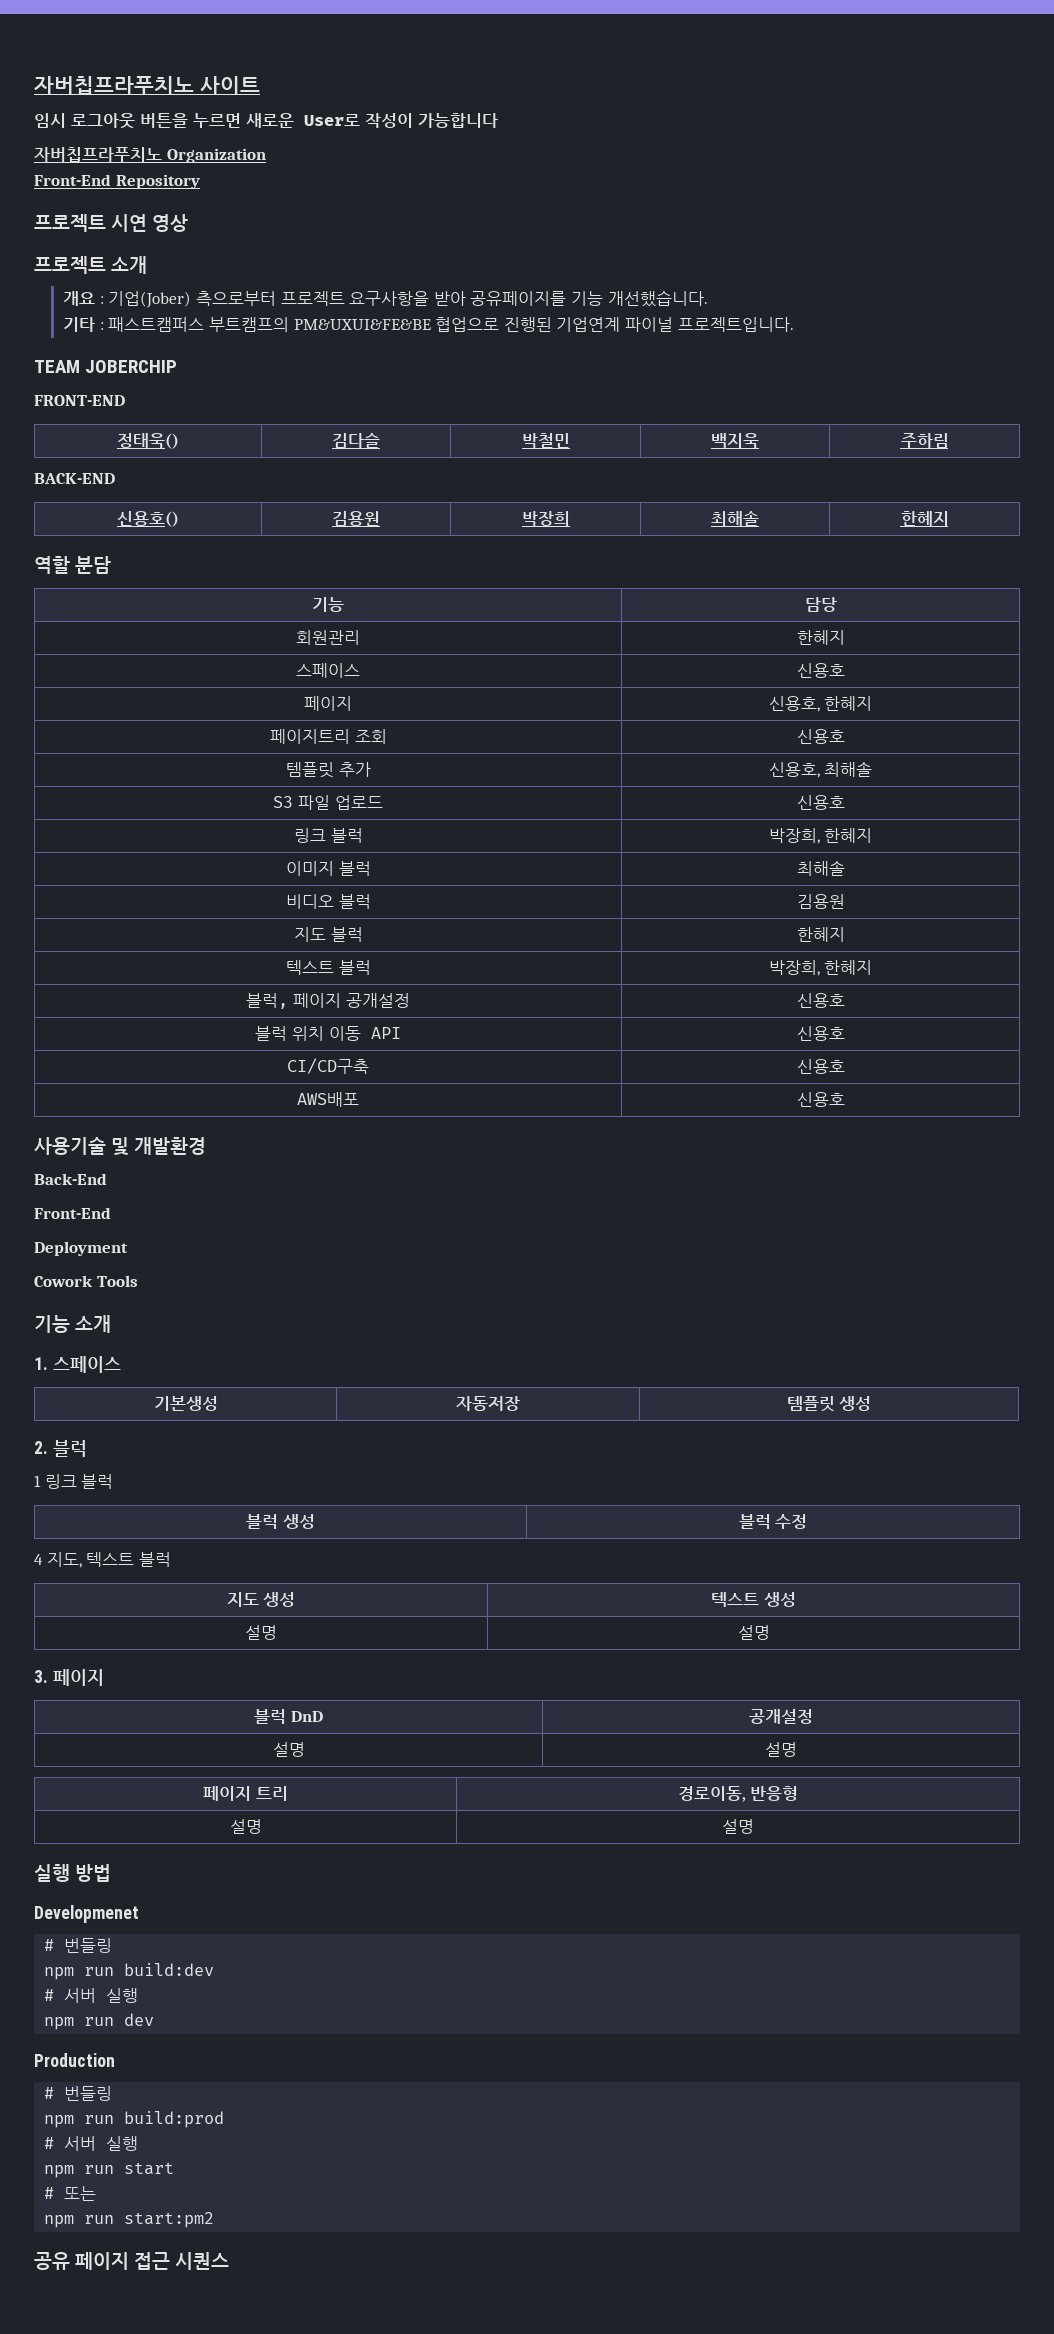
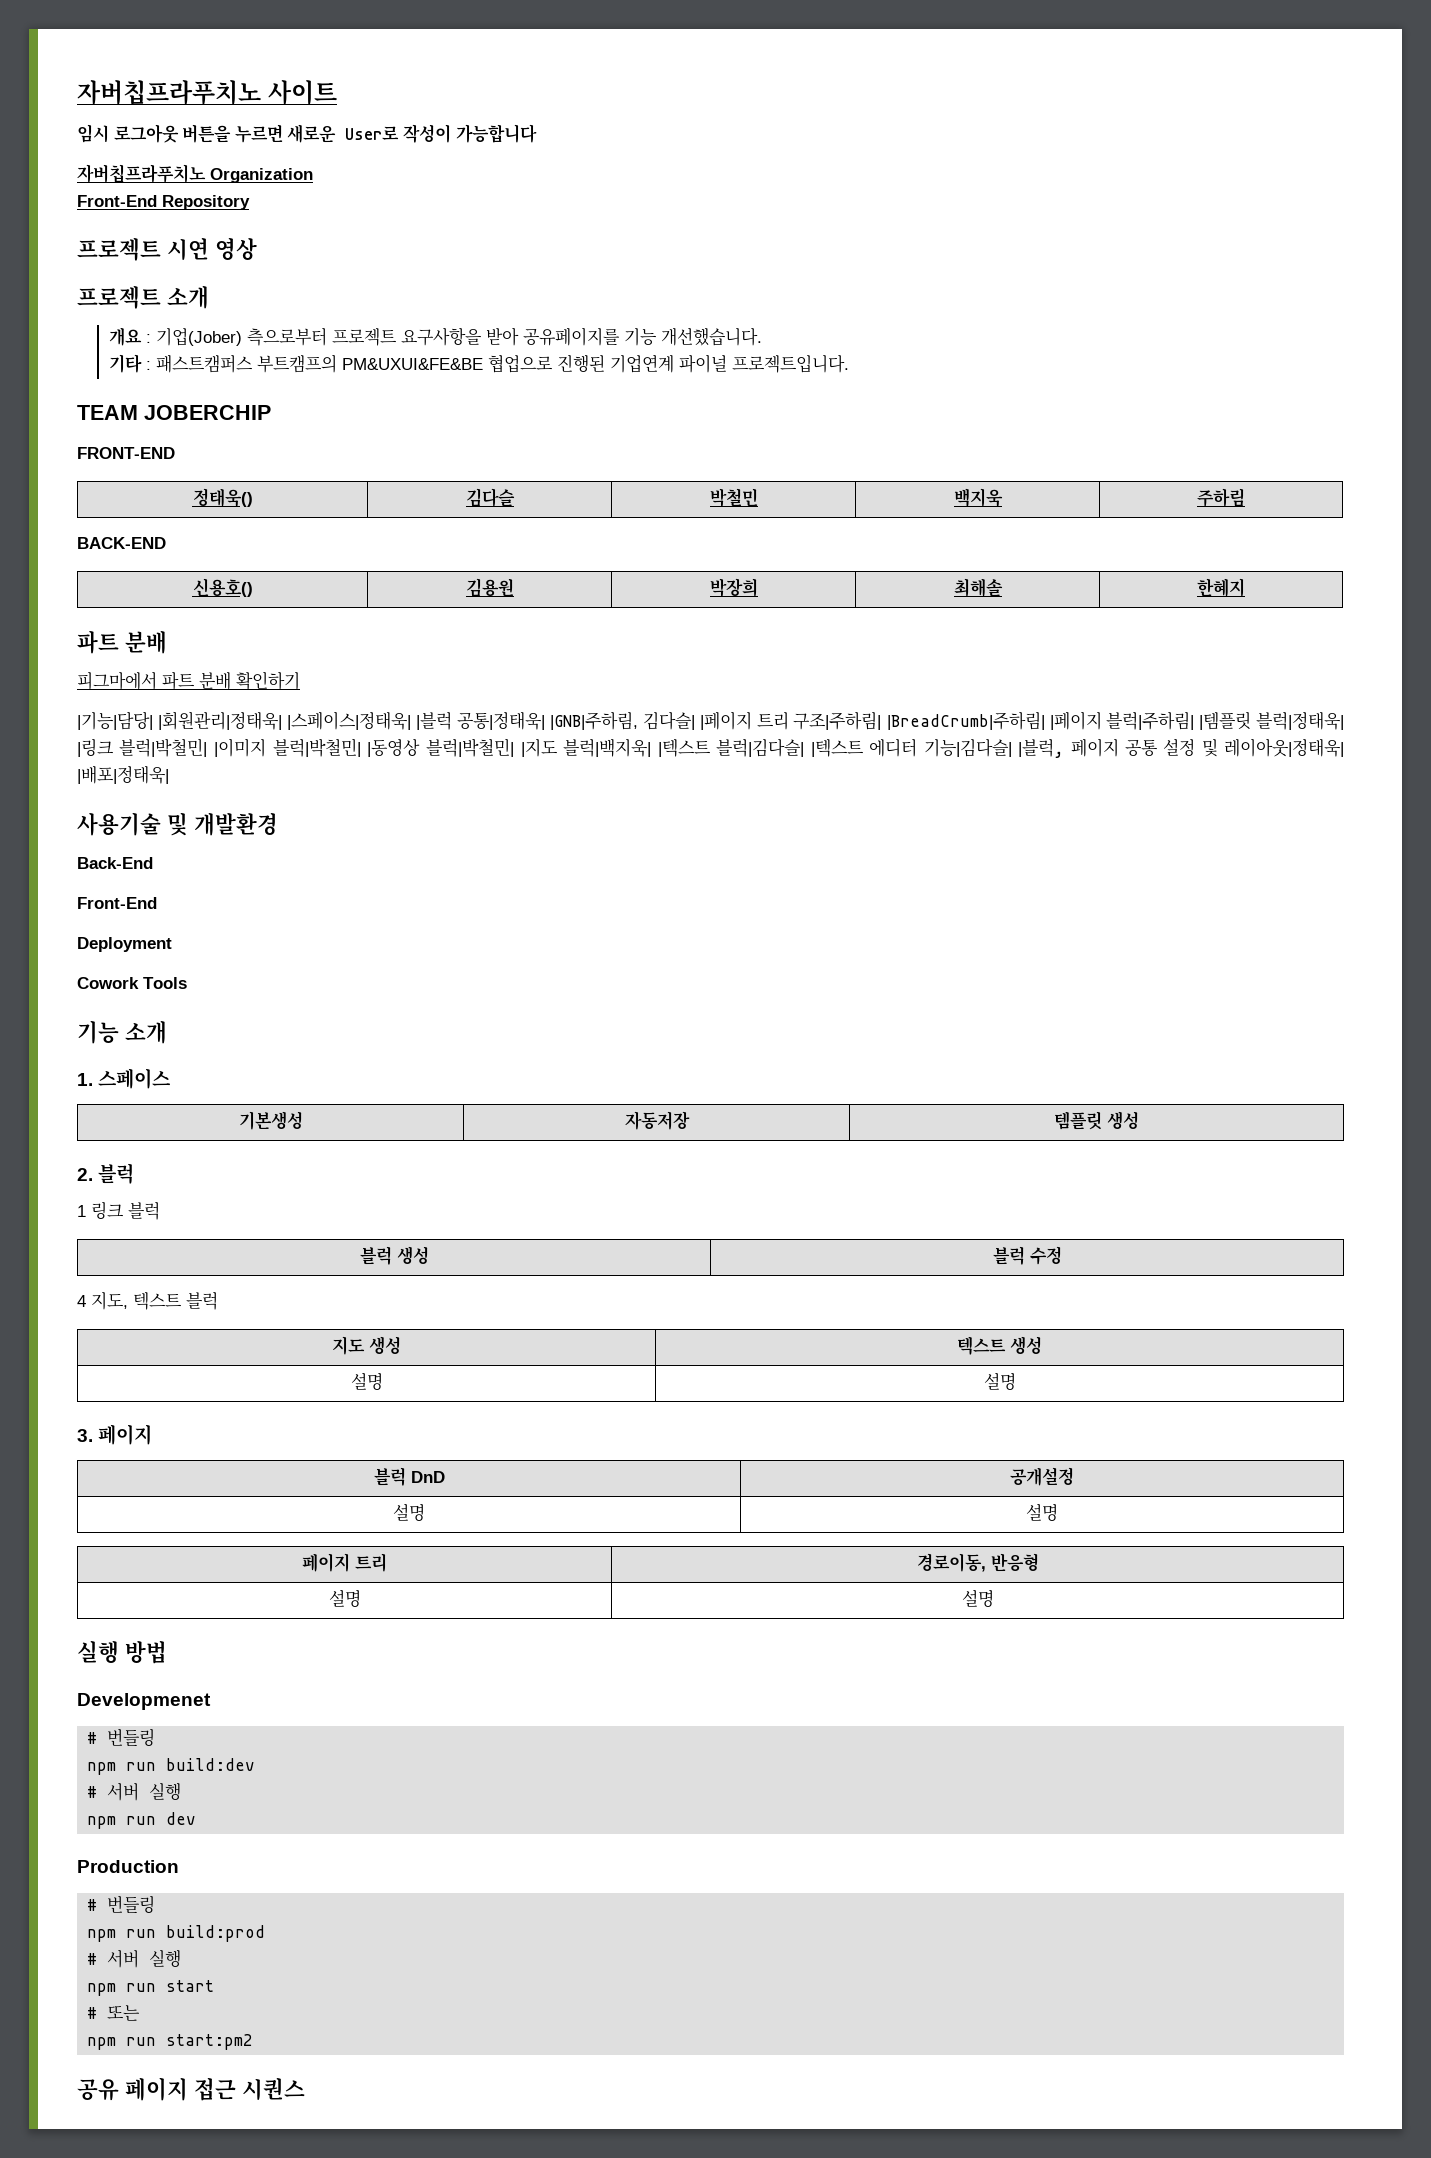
[34,556,112,574] [312,597,344,612] [804,597,837,612] [296,630,360,645] [796,630,845,645] [296,663,360,678] [796,663,845,678] [304,696,352,711] [768,696,873,712] [269,729,387,744] [796,729,845,744] [285,762,371,778] [768,761,873,778] [273,795,383,810] [796,795,845,810] [293,828,363,843] [768,828,873,844] [285,861,371,876] [796,860,845,876] [285,894,371,909] [796,894,845,909] [293,927,363,942] [796,927,845,942] [285,960,371,975] [768,960,873,976] [246,993,410,1009] [796,993,845,1008] [255,1026,401,1041] [796,1026,845,1041] [287,1058,369,1074] [796,1059,845,1074] [297,1092,359,1107] [796,1092,845,1107] 역할 분담 // 기능 | 담당 // 회원관리 | 한혜지 // 스페이스 | 신용호 // 페이지 | 신용호, 한혜지 // 페이지트리 조회 | 신용호 // 템플릿 추가 | 신용호, 최해솔 // S3 파일 업로드 | 신용호 // 링크 블럭 | 박장희, 한혜지 // 이미지 블럭 | 최해솔 // 비디오 블럭 | 김용원 // 지도 블럭 | 한혜지 // 텍스트 블럭 | 박장희, 한혜지 // 블럭, 페이지 공개설정 | 신용호 // 블럭 위치 이동 API | 신용호 // CI/CD구축 | 신용호 // AWS배포 | 신용호 -> [77,630,167,654] [77,671,300,690] [77,711,1344,730] [77,738,1344,758] [77,765,169,784] 파트 분배 // 피그마에서 파트 분배 확인하기 // |기능|담당| |회원관리|정태욱| |스페이스|정태욱| |블럭 공통|정태욱| |GNB|주하림, 김다슬| |페이지 트리 구조|주하림| |BreadCrumb|주하림| |페이지 블럭|주하림| |템플릿 블럭|정태욱| |링크 블럭|박철민| |이미지 블럭|박철민| |동영상 블럭|박철민| |지도 블럭|백지욱| |텍스트 블럭|김다슬| |텍스트 에디터 기능|김다슬| |블럭, 페이지 공통 설정 및 레이아웃|정태욱| |배포|정태욱|

